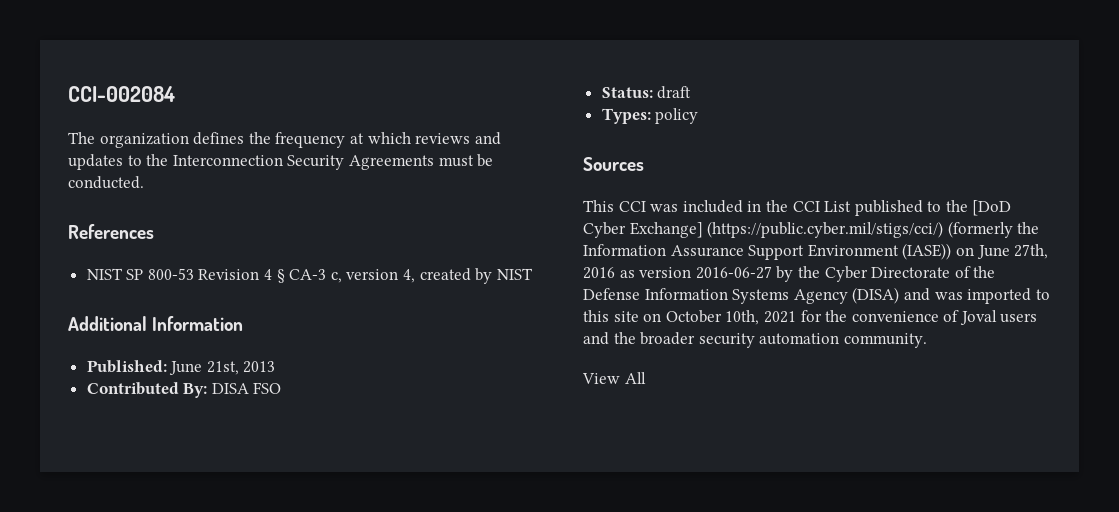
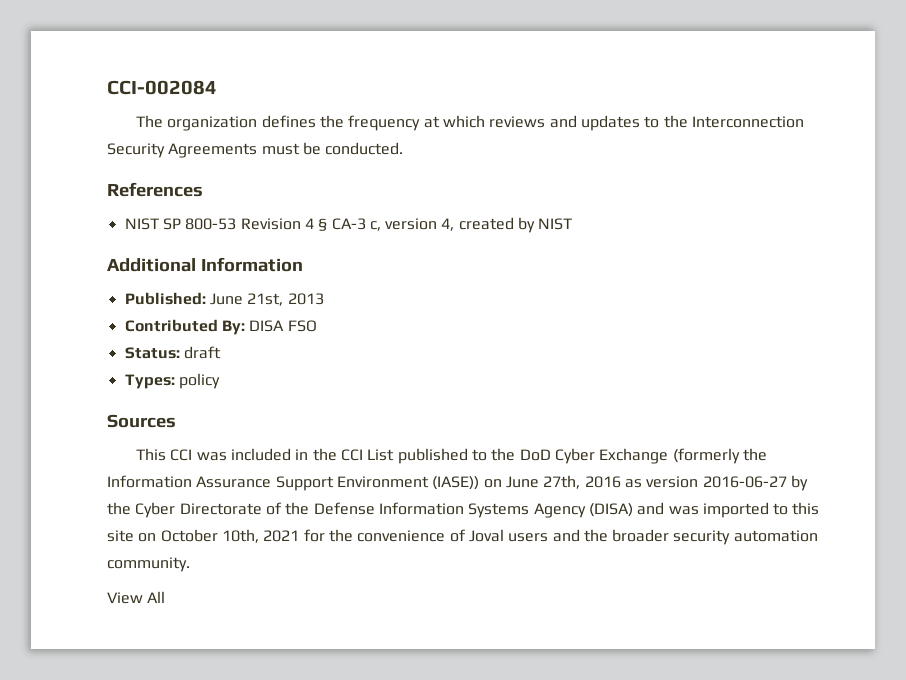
[972,200,1012,216] [583,221,944,238] [DoD Cyber Exchange] (https://public.cyber.mil/stigs/cci/) -> [519,448,669,464] DoD Cyber Exchange

